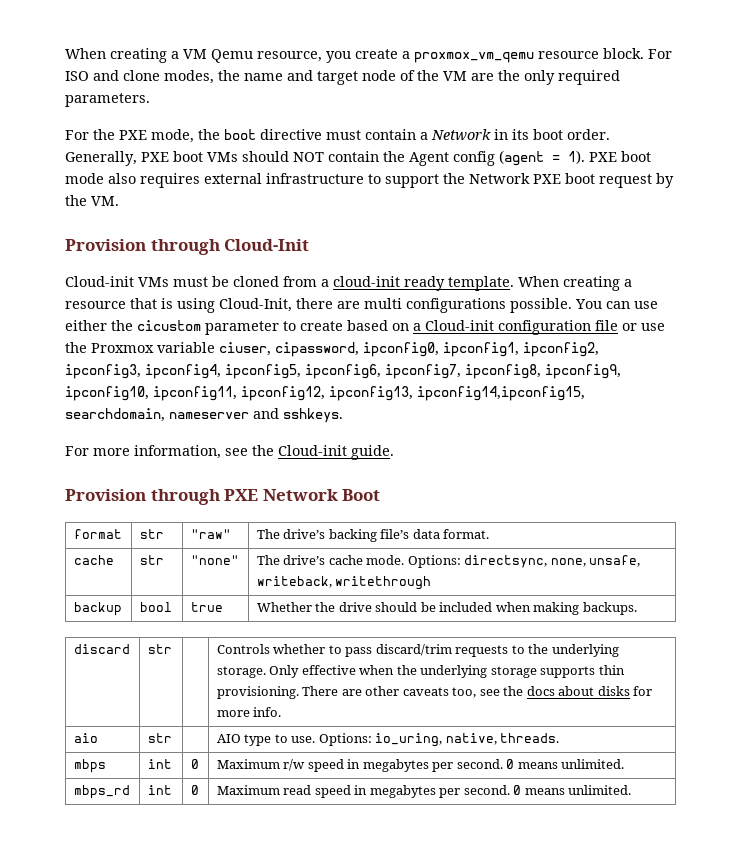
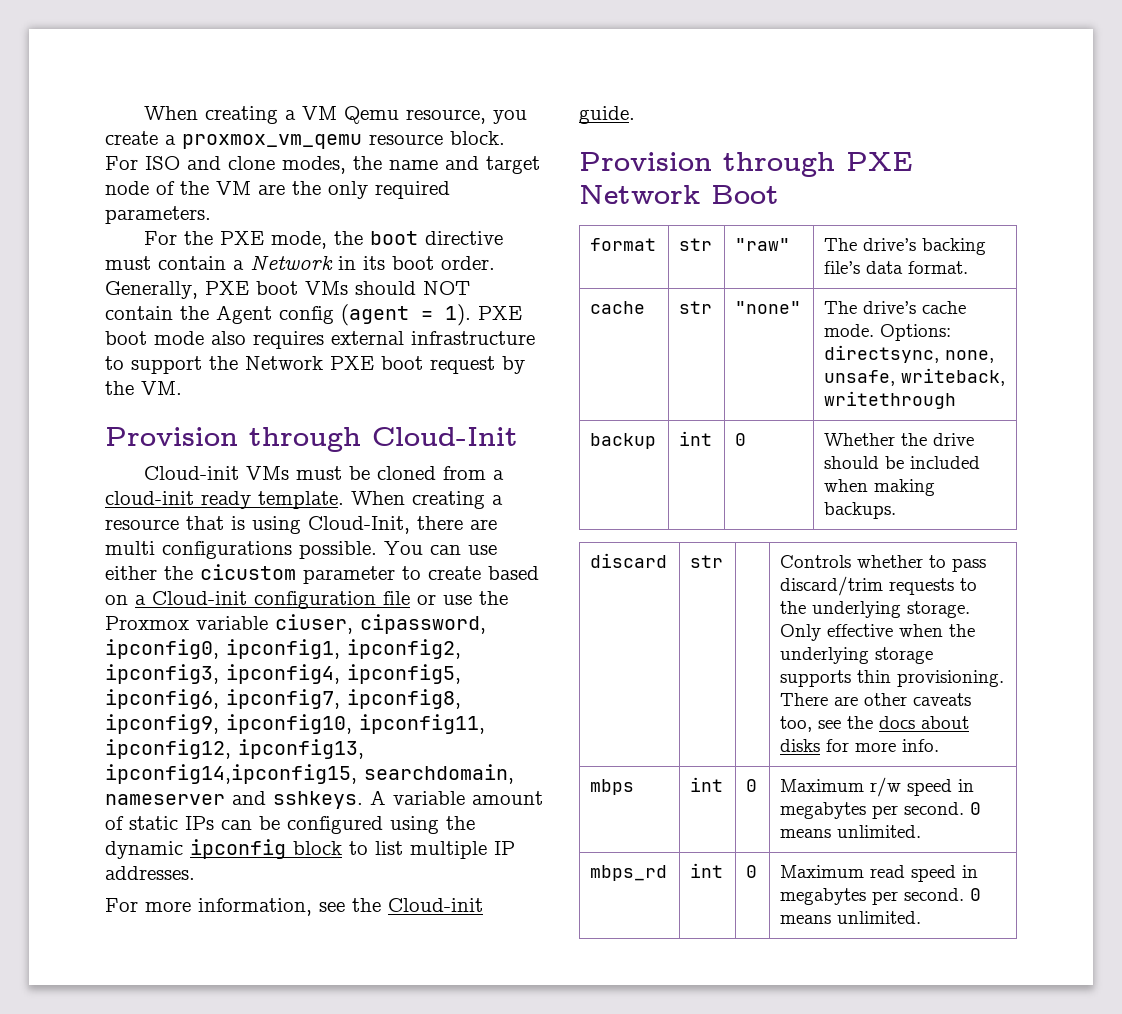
(343, 415) none -> [370,790,543,805] [105,816,475,834] [105,839,515,859] [105,866,195,880] A variable amount of static IPs can be configured using the dynamic ipconfig block to list multiple IP addresses.
[139,602,172,612] [190,602,223,612] bool | true -> [679,431,713,446] [735,433,747,446] int | 0
[73,733,98,743] [147,733,172,743] [216,733,560,747] // aio | str | | AIO type to use. Options: io_uring, native, threads. -> (940, 745) none

